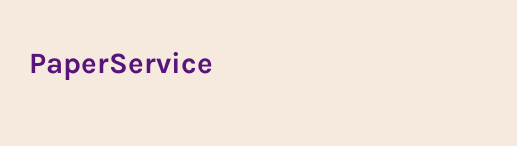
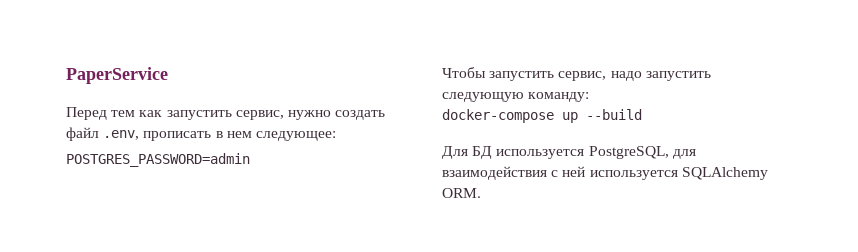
(213, 66) none -> [66,107,386,120] [66,127,336,141] [66,153,250,167] [442,67,711,81] [442,92,590,102] [442,109,642,123] [442,146,696,159] [442,166,768,180] [442,188,481,198] // Перед тем как запустить сервис, нужно создать файл .env, прописать в нем следующее: // POSTGRES_PASSWORD=admin // Чтобы запустить сервис, надо запустить следующую команду: // docker-compose up --build // Для БД используется PostgreSQL, для взаимодействия с ней используется SQLAlchemy ORM.

